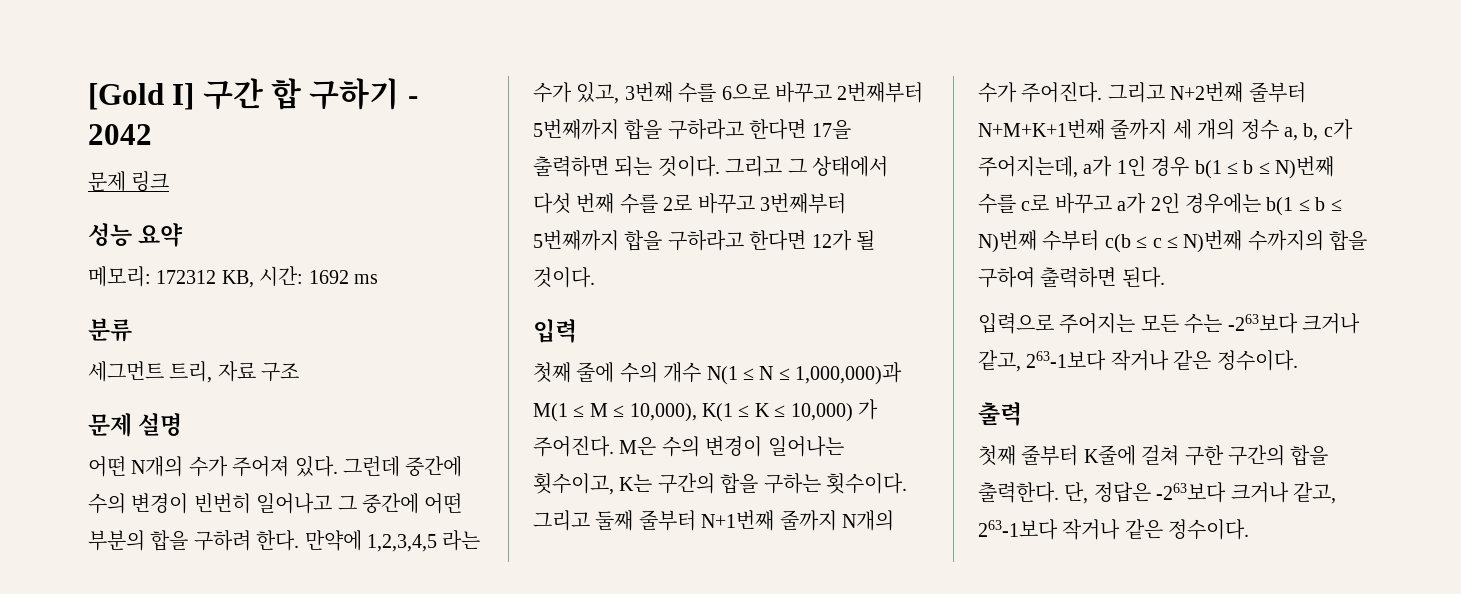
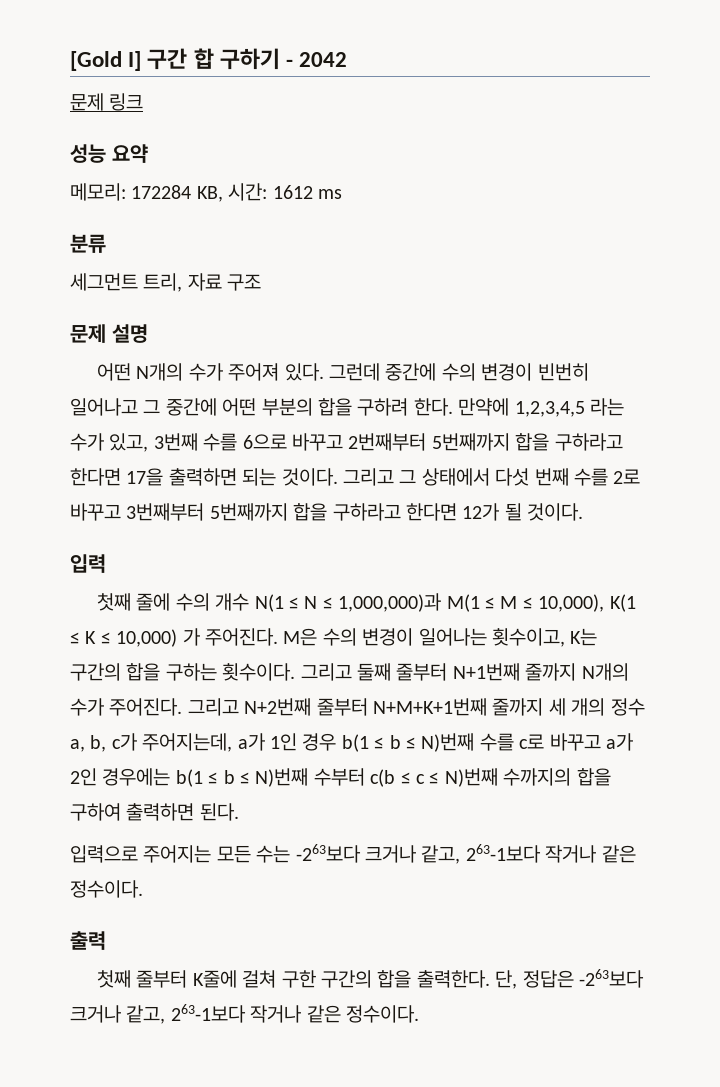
[156,270,217,284] 172312 -> [131,185,192,199] 172284
[308,270,349,284] 1692 -> [272,185,313,199] 1612

